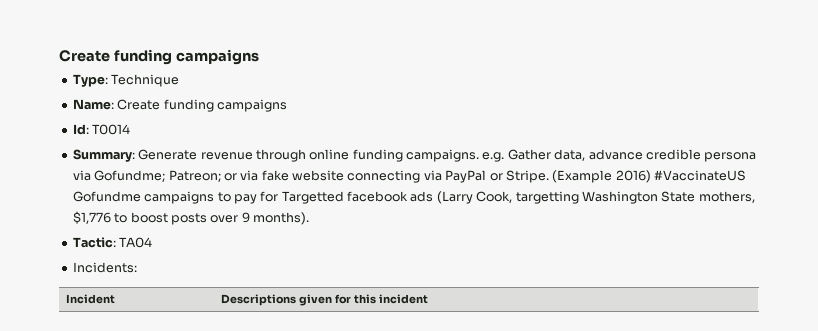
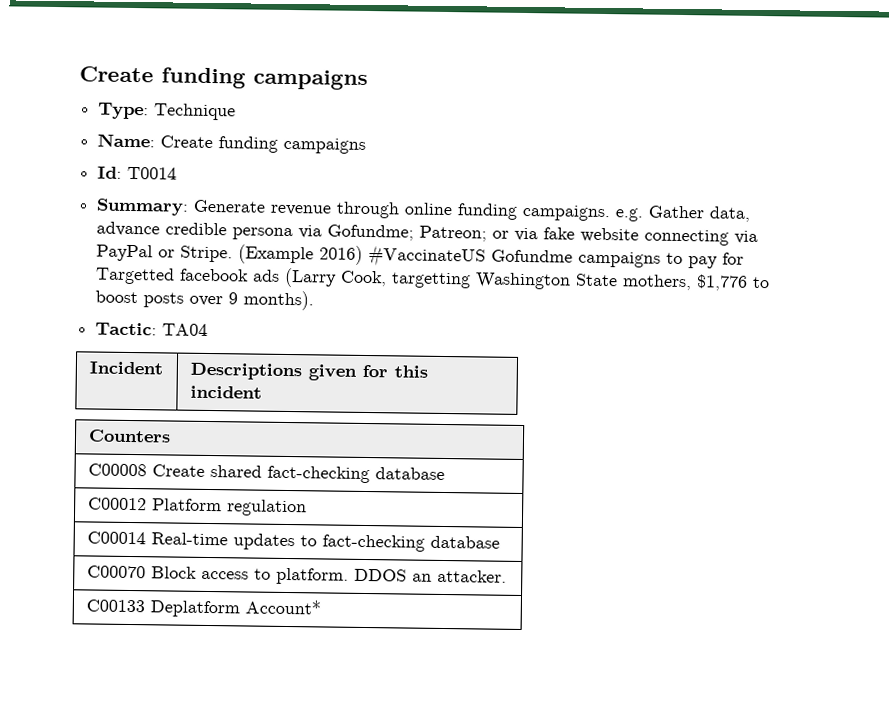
[72,262,137,273] // Incidents: -> (209, 329) none
(429, 299) none -> [87,429,171,443] [87,463,445,484] [87,497,307,517] [86,531,500,552] [86,565,507,585] [85,599,321,618] // Counters // C00008 Create shared fact-checking database // C00012 Platform regulation // C00014 Real-time updates to fact-checking database // C00070 Block access to platform. DDOS an attacker. // C00133 Deplatform Account*

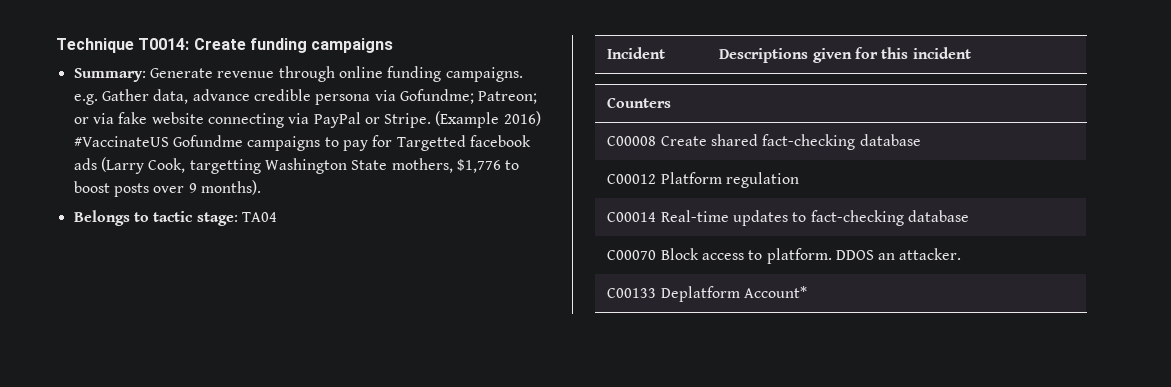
[79,66,368,90] [98,102,237,121] [97,133,367,154] [97,166,178,180] Create funding campaigns // Type: Technique // Name: Create funding campaigns // Id: T0014 -> [56,38,394,53] Technique T0014: Create funding campaigns
[95,322,158,336] Tactic: -> [73,210,238,226] Belongs to tactic stage:

